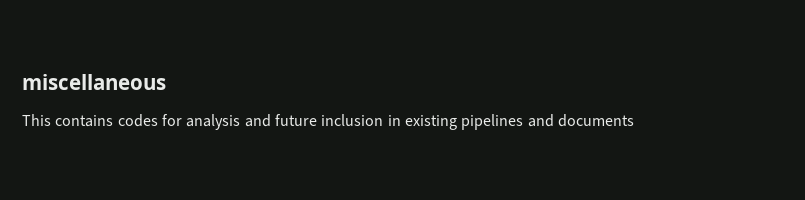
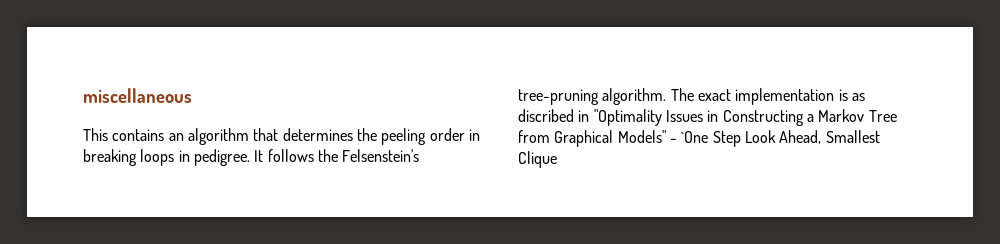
[117,114,634,130] codes for analysis and future inclusion in existing pipelines and documents -> [168,128,480,145] [83,149,420,166] [518,88,865,105] [518,109,897,126] [518,130,880,147] [518,151,557,168] an algorithm that determines the peeling order in breaking loops in pedigree. It follows the Felsenstein's tree-pruning algorithm. The exact implementation is as discribed in "Optimality Issues in Constructing a Markov Tree from Graphical Models" - `One Step Look Ahead, Smallest Clique

